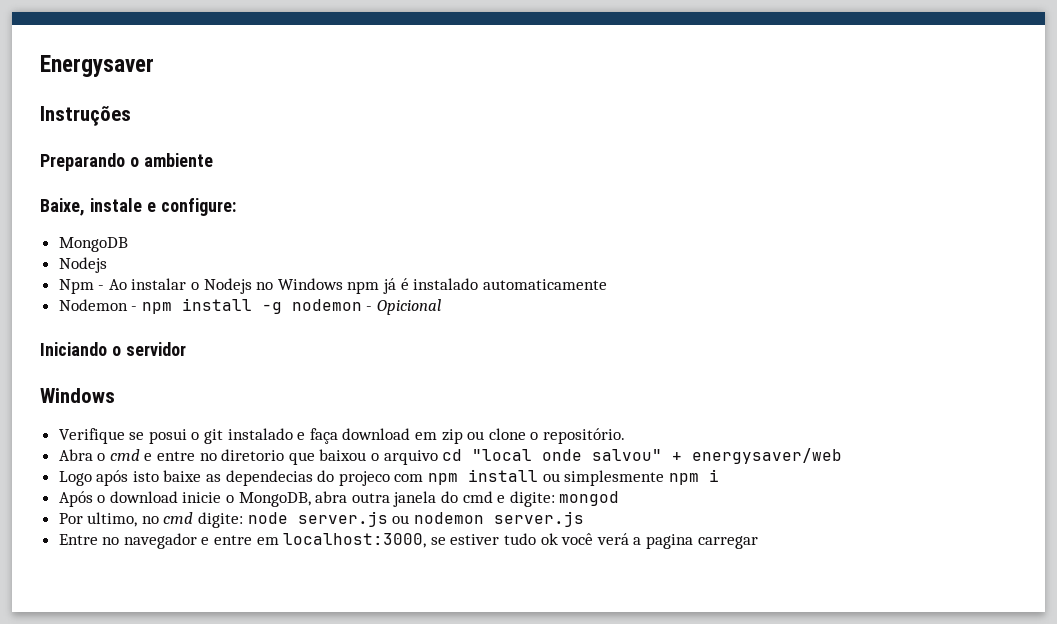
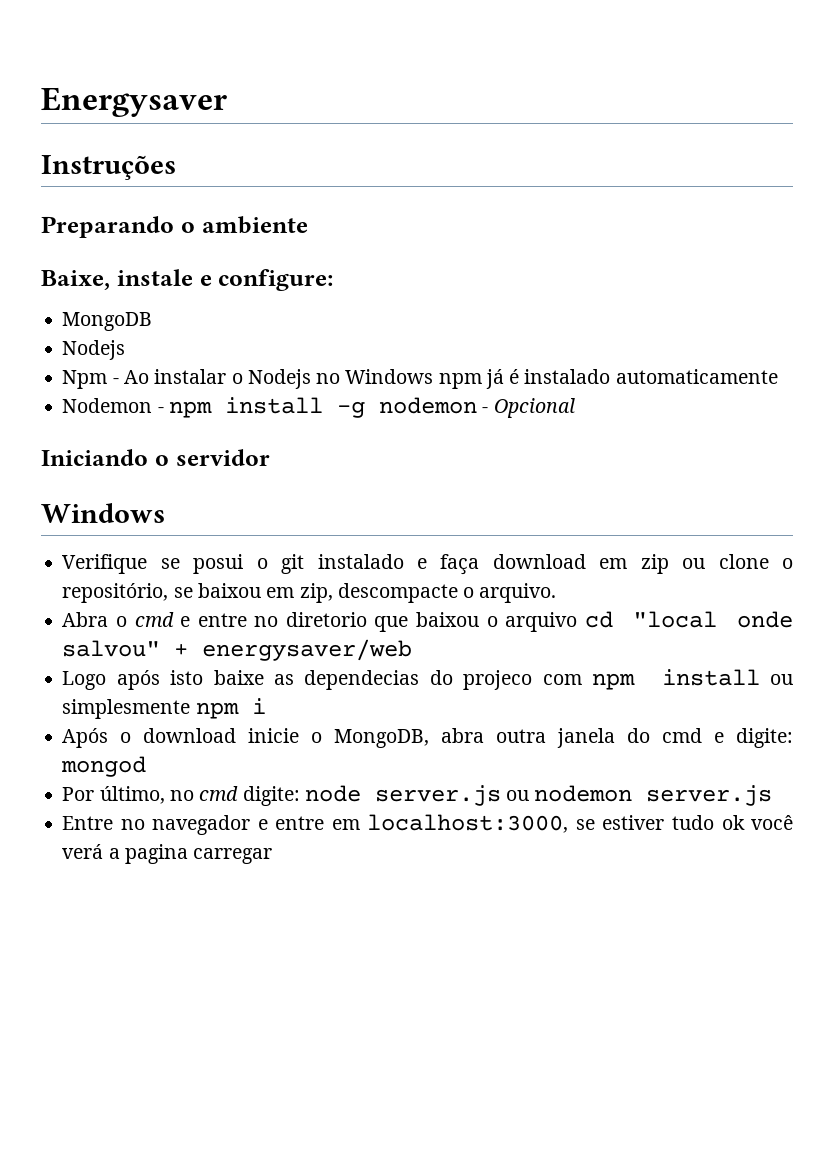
[377,299,442,315] Opicional -> [493,398,575,418] Opcional
[542,428,625,444] repositório. -> [62,583,557,603] repositório, se baixou em zip, descompacte o arquivo.
[87,512,138,527] ultimo, -> [99,786,165,804] último,

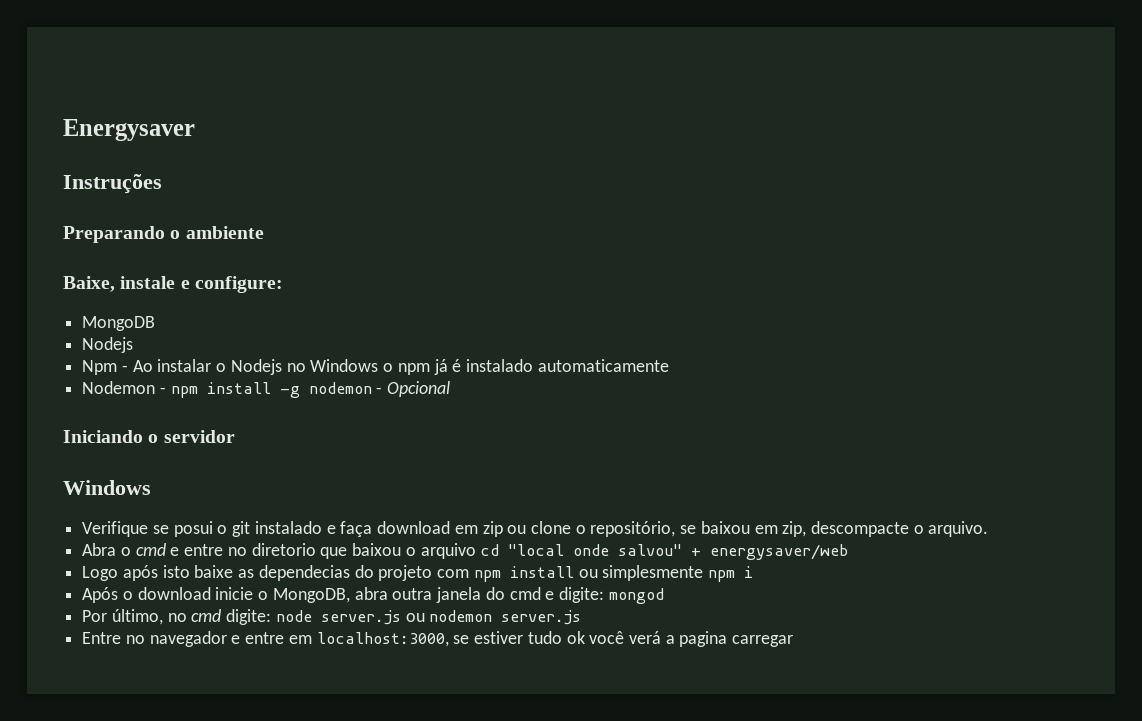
(434, 376) none -> [383,363,394,372] o
[463,670,533,690] projeco -> [378,565,433,581] projeto

